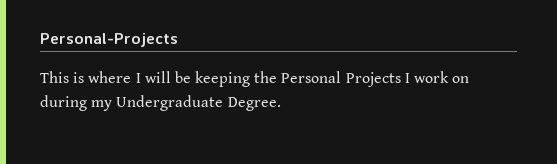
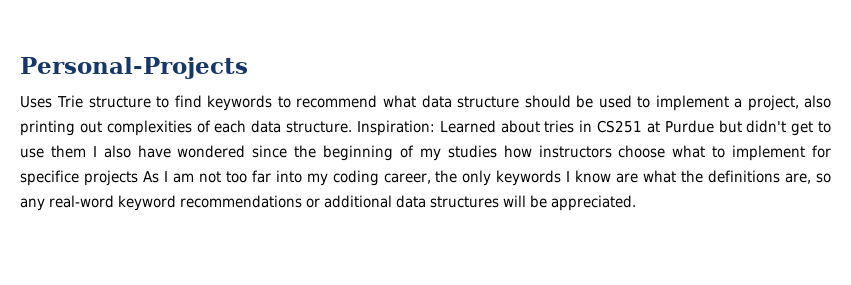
[40,71,470,87] [40,95,281,111] This is where I will be keeping the Personal Projects I work on during my Undergraduate Degree. -> [20,95,831,111] [20,120,832,136] [20,145,832,161] [20,170,832,186] [20,195,636,211] Uses Trie structure to find keywords to recommend what data structure should be used to implement a project, also printing out complexities of each data structure. Inspiration: Learned about tries in CS251 at Purdue but didn't get to use them I also have wondered since the beginning of my studies how instructors choose what to implement for specifice projects As I am not too far into my coding career, the only keywords I know are what the definitions are, so any real-word keyword recommendations or additional data structures will be appreciated.

